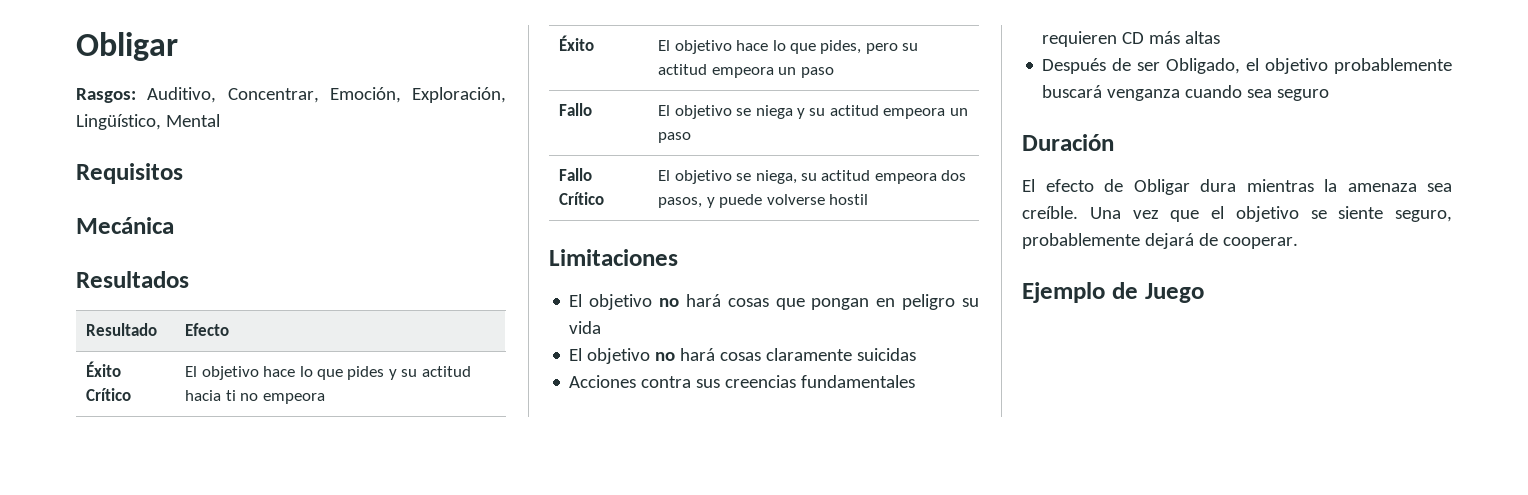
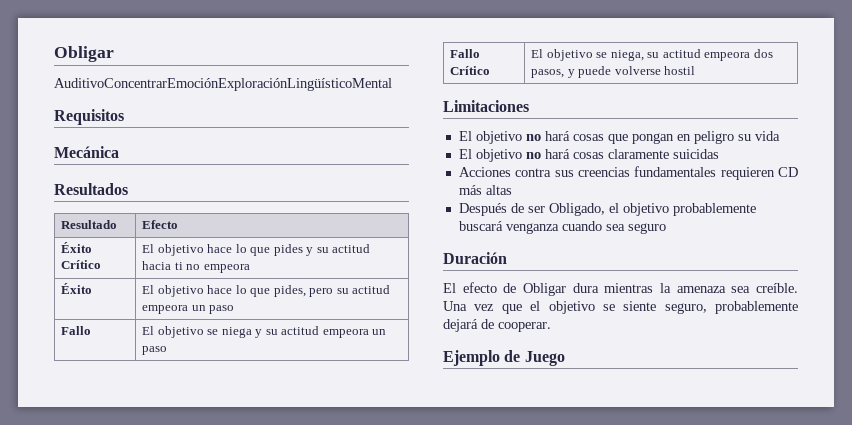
[76,87,506,103] [76,114,220,130] Rasgos: Auditivo, Concentrar, Emoción, Exploración, Lingüístico, Mental -> [54,78,392,91] AuditivoConcentrarEmociónExploraciónLingüísticoMental

